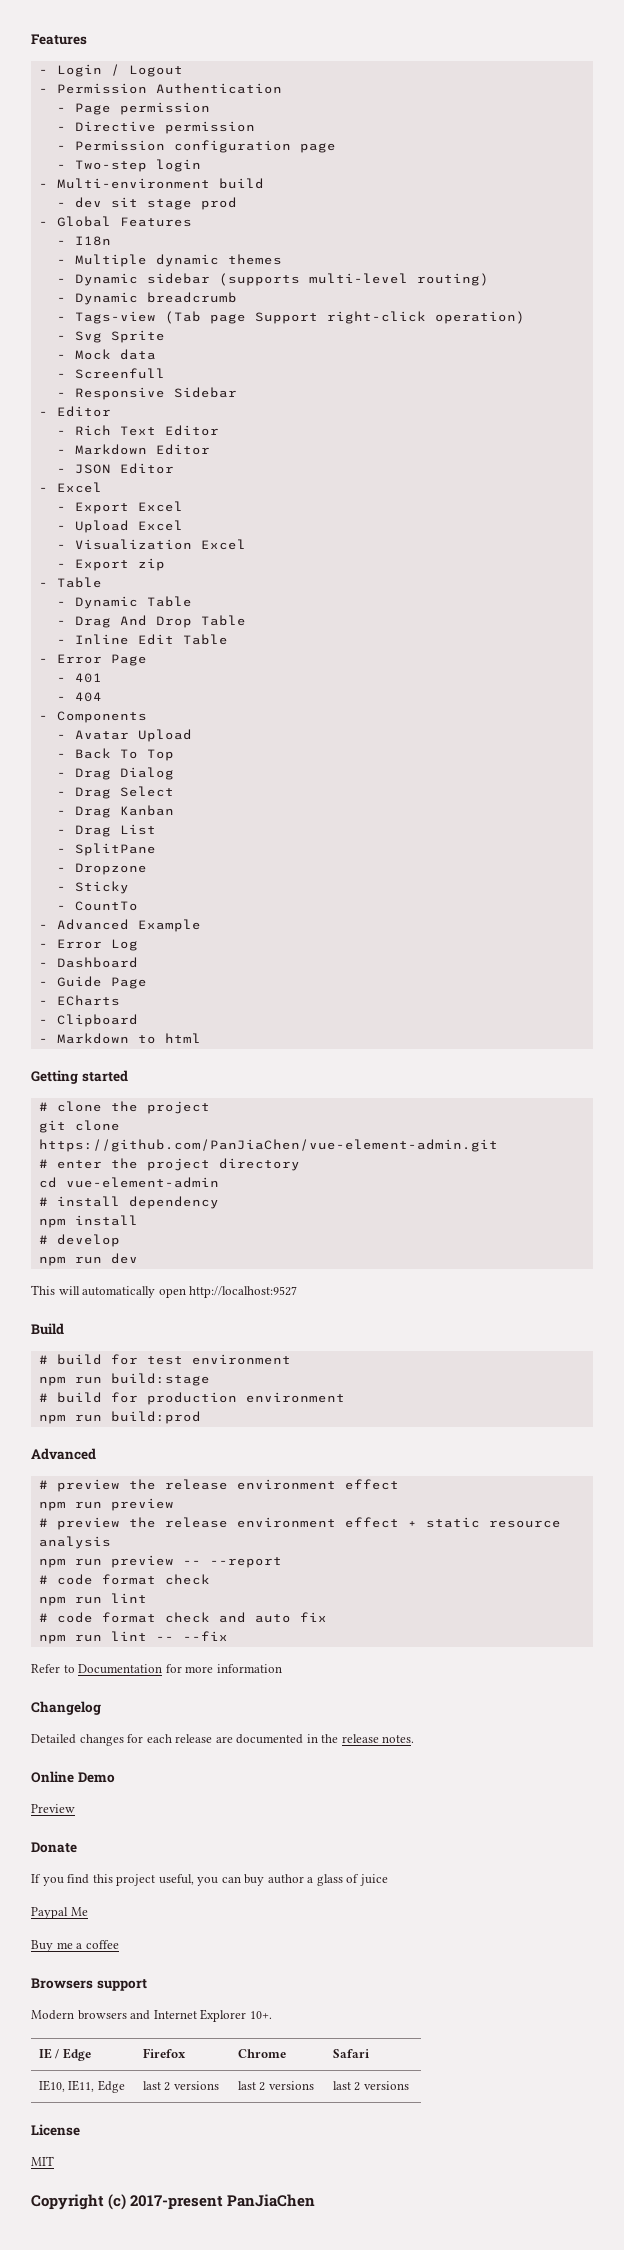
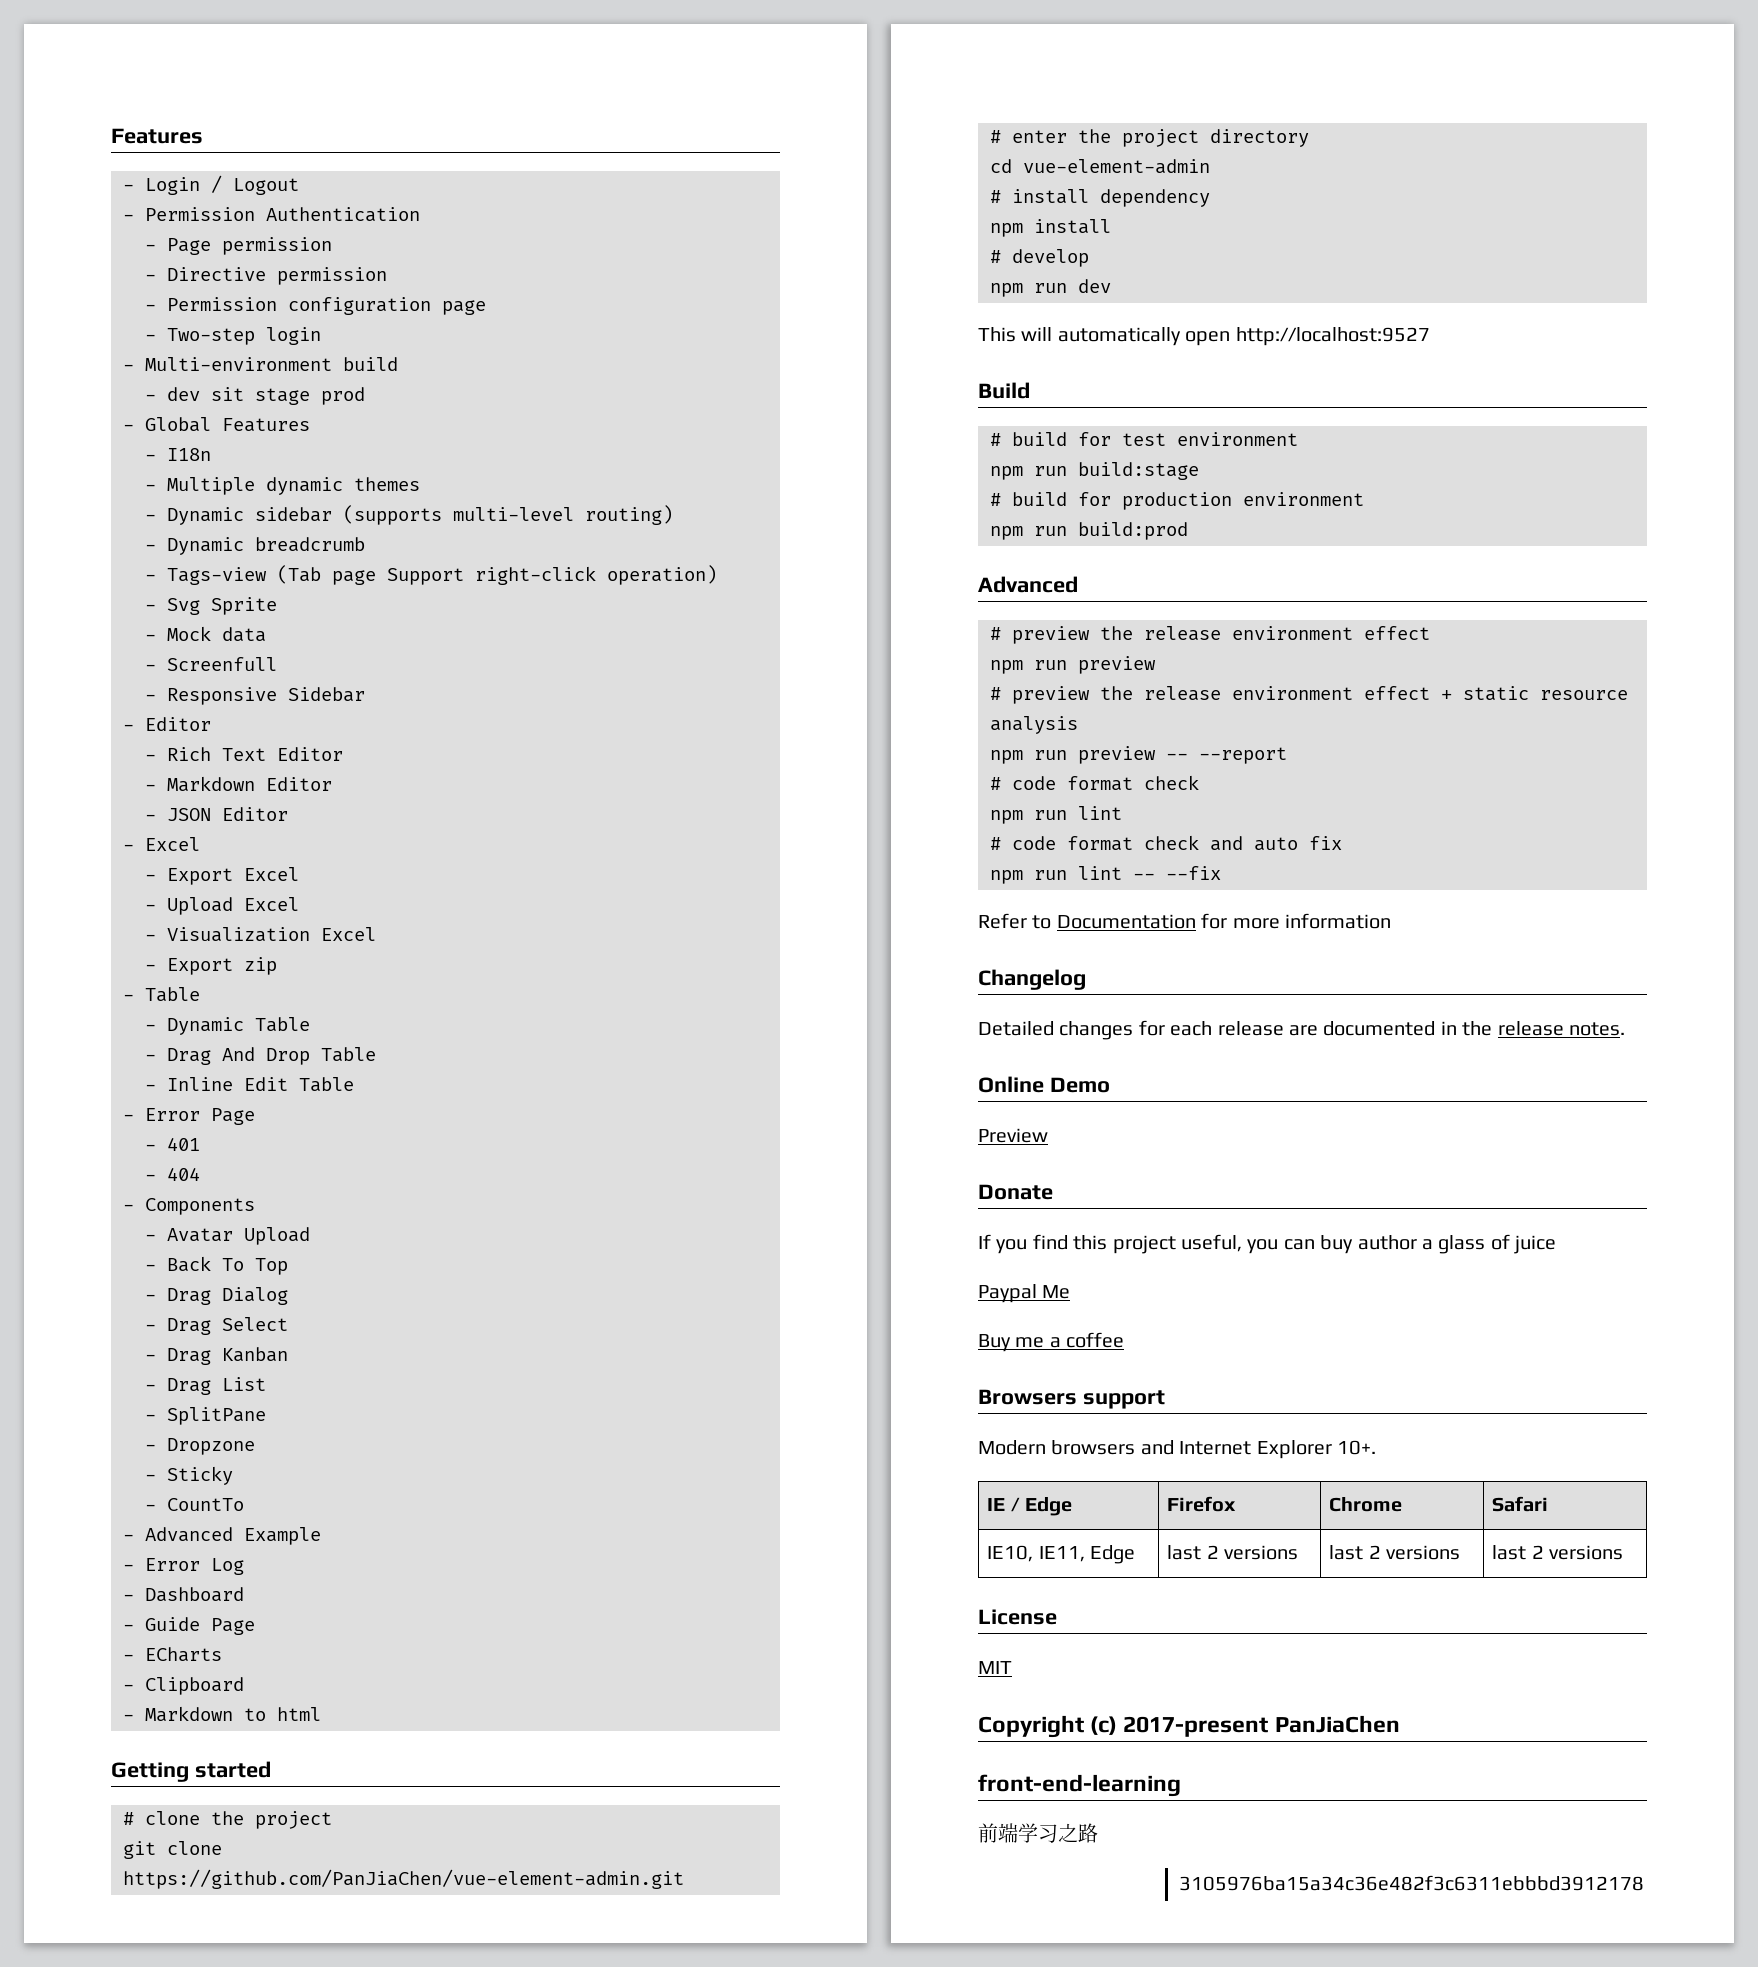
(316, 2200) none -> [978,1774,1181,1797] [978,1823,1098,1843] [1178,1875,1644,1891] // front-end-learning // 前端学习之路 // 3105976ba15a34c36e482f3c6311ebbbd3912178

